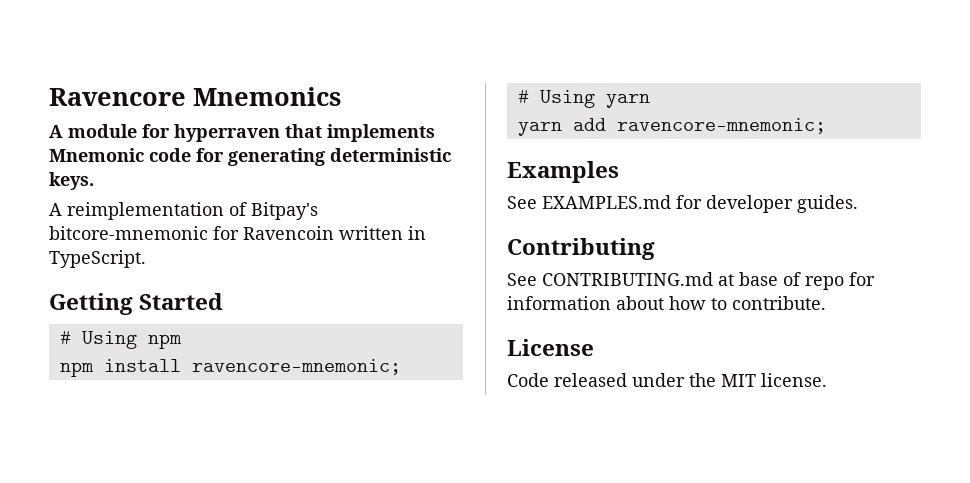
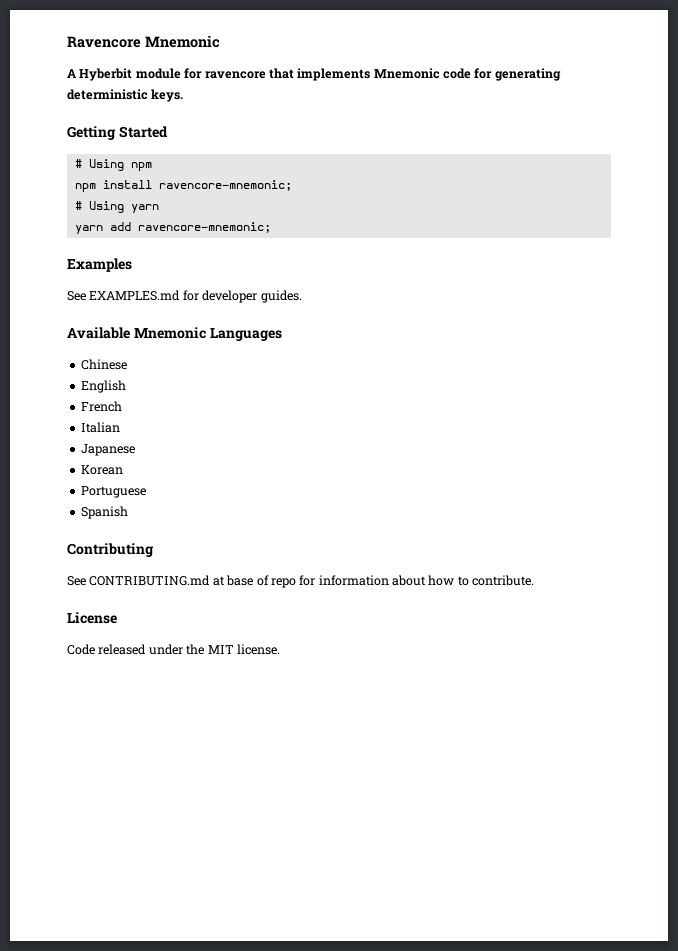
[193,87,341,106] [49,125,63,138] Mnemonics // A -> [145,35,220,48] [67,68,133,81] Mnemonic // A Hyberbit
[174,124,280,142] hyperraven -> [204,71,266,79] ravencore
[49,202,318,220] [49,226,426,240] [49,250,146,268] // A reimplementation of Bitpay's bitcore-mnemonic for Ravencoin written in TypeScript. -> (184, 95) none
(858, 204) none -> [67,327,282,341] [80,359,127,370] [80,380,126,393] [80,401,122,412] [80,422,120,433] [80,444,135,456] [80,465,123,475] [80,486,146,498] [80,506,128,519] // Available Mnemonic Languages // Chinese // English // French // Italian // Japanese // Korean // Portuguese // Spanish

